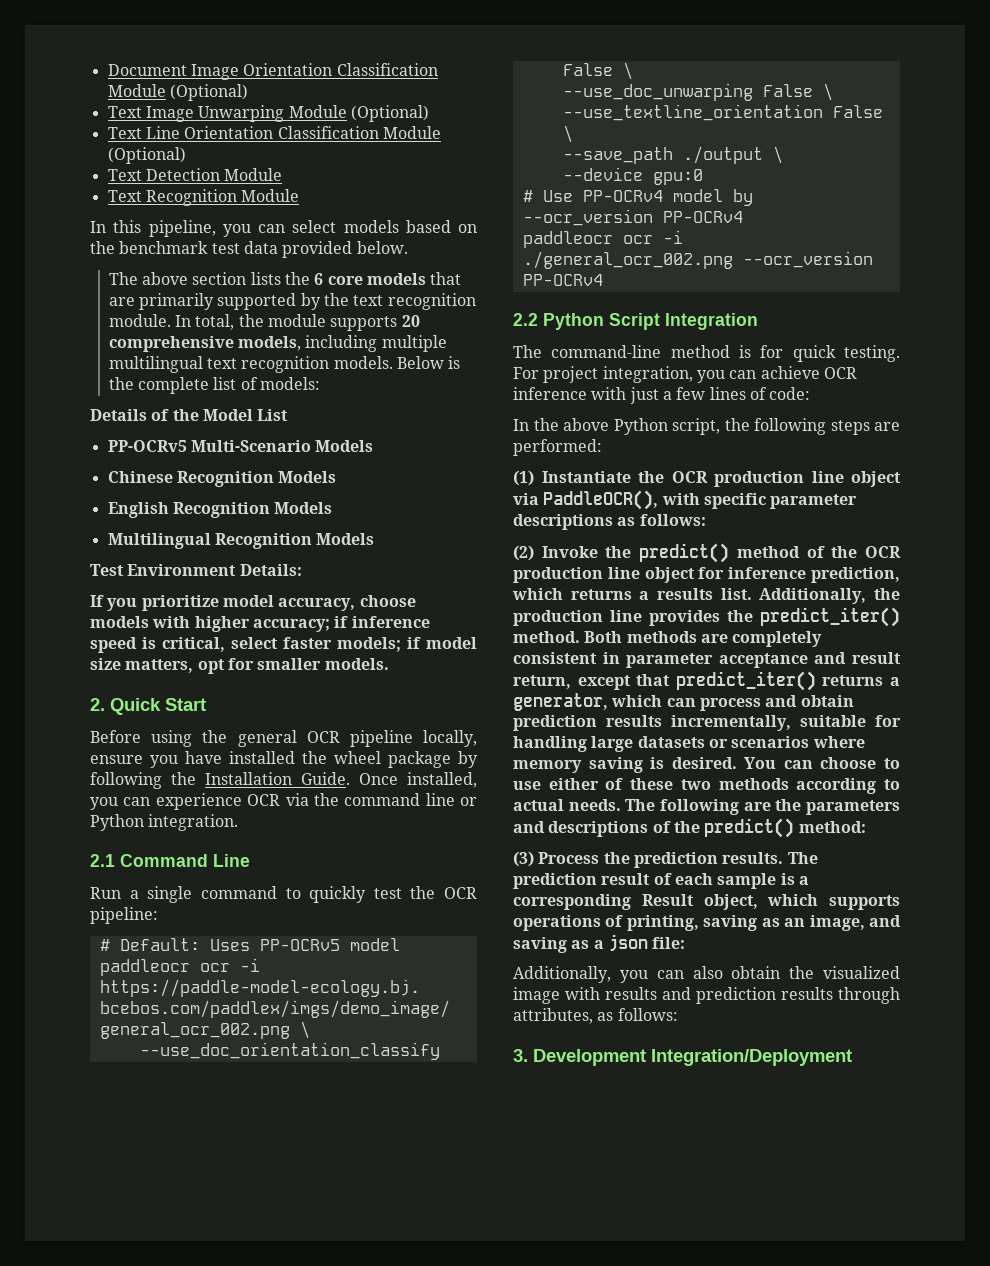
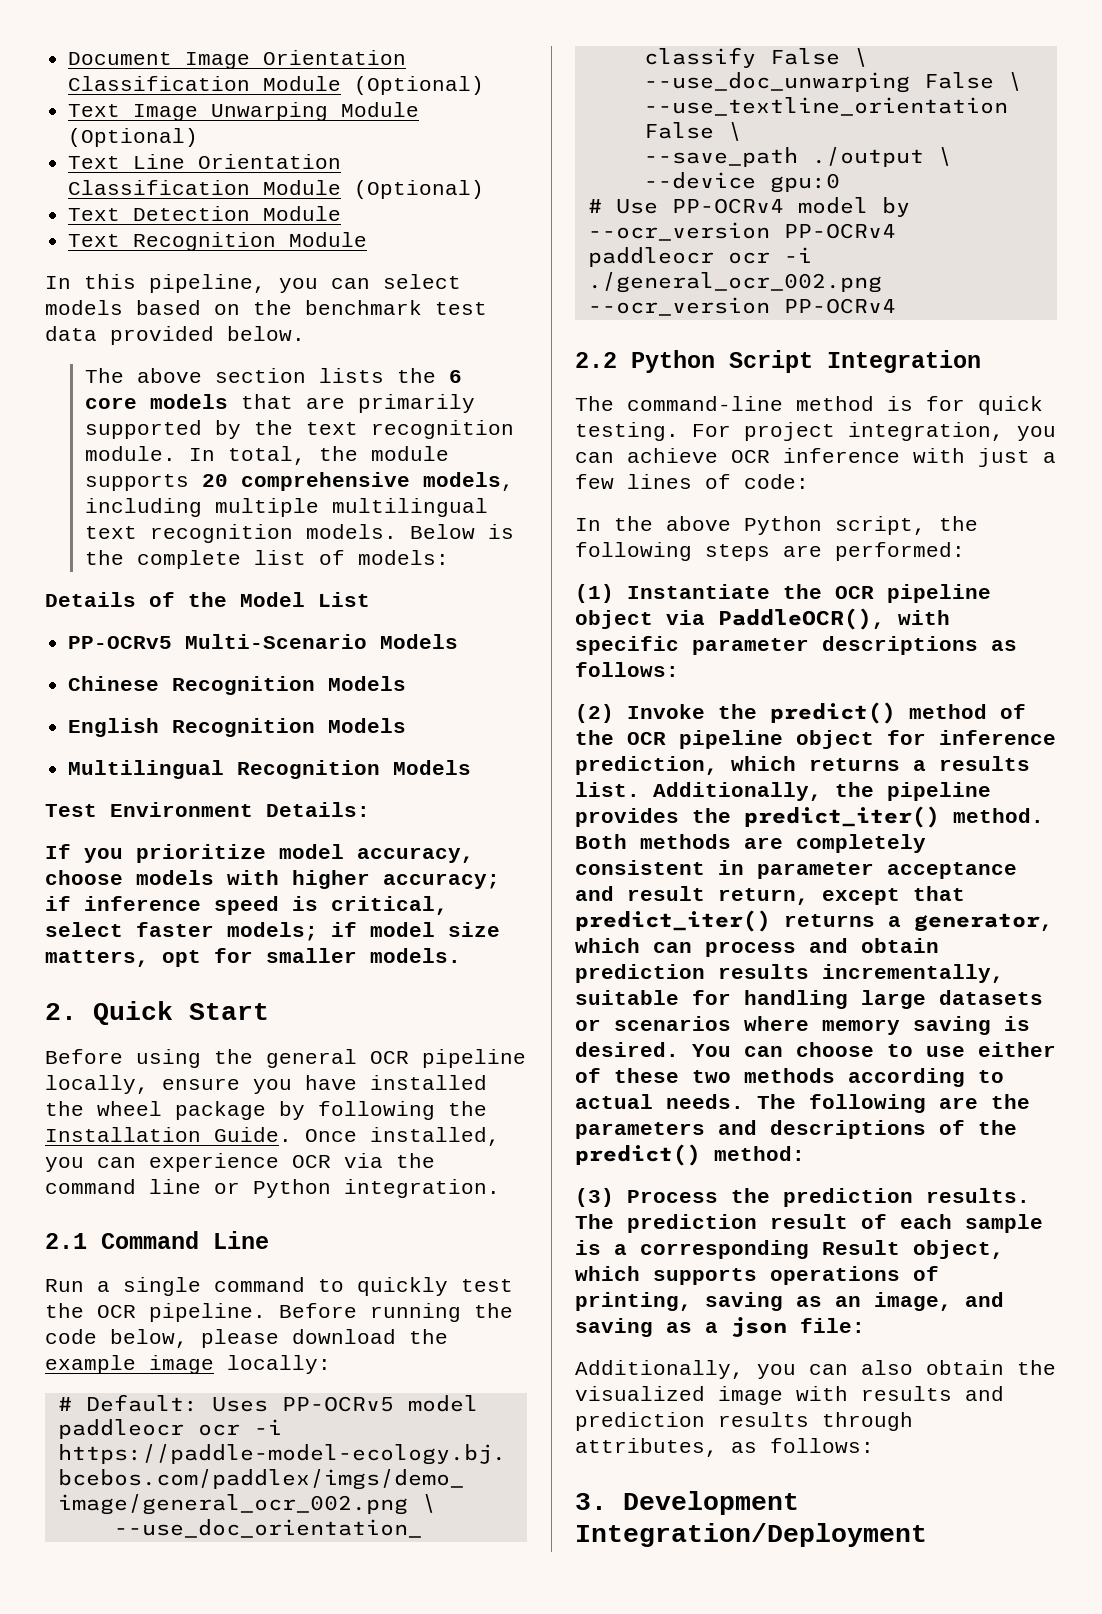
[90,907,158,924] pipeline: -> [149,1303,513,1322] [45,1329,448,1348] [45,1355,331,1374] pipeline. Before running the code below, please download the example image locally:
[714,471,844,487] production line -> [887,584,991,603] pipeline
[513,567,640,583] production line -> [679,730,783,749] pipeline
[513,610,642,626] production line -> [887,782,991,801] pipeline

